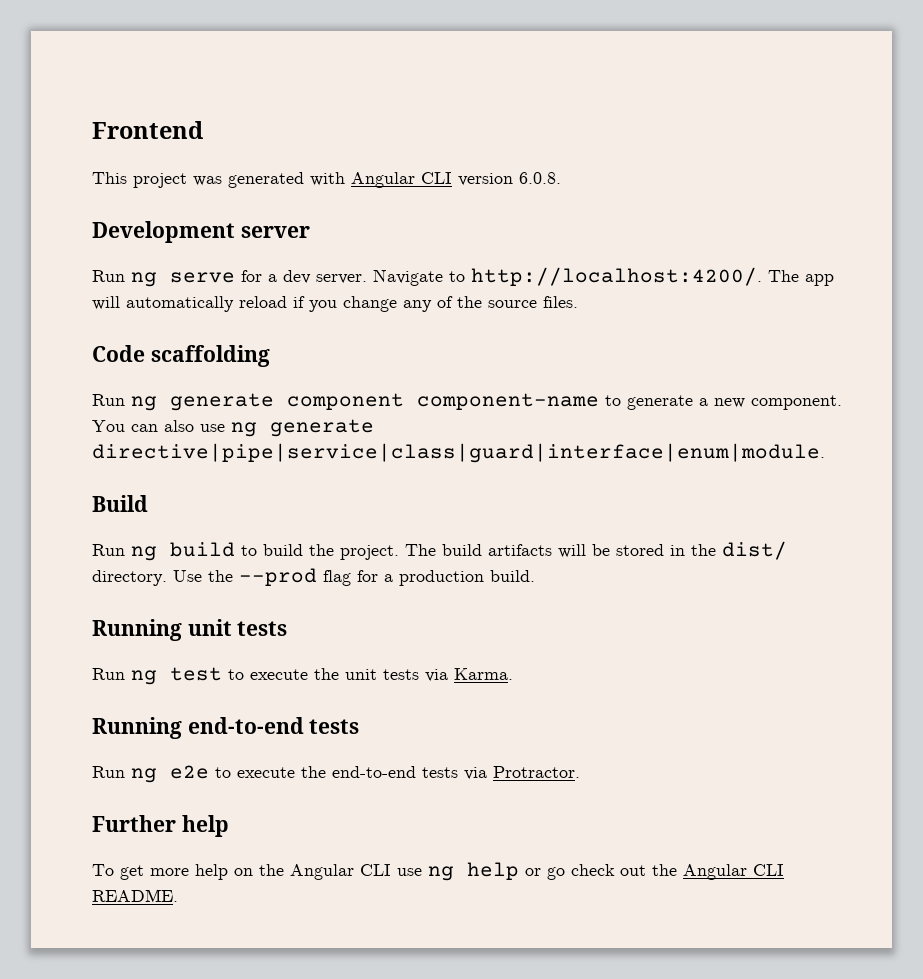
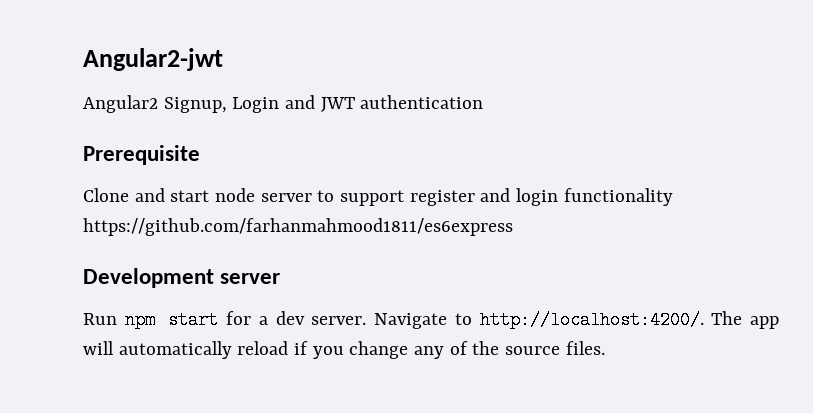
[92,121,203,139] [92,172,561,188] Frontend // This project was generated with Angular CLI version 6.0.8. -> [83,48,223,71] [83,95,484,113] [83,145,200,165] [83,188,673,206] [83,218,513,236] Angular2-jwt // Angular2 Signup, Login and JWT authentication // Prerequisite // Clone and start node server to support register and login functionality https://github.com/farhanmahmood1811/es6express
[131,272,235,287] ng serve -> [124,311,219,329] npm start
[92,345,270,367] [92,393,842,411] [92,419,374,437] [92,443,825,463] [92,495,148,512] [92,541,787,561] [92,568,535,586] [92,619,288,641] [92,667,513,685] [92,717,360,739] [92,765,580,783] [92,815,229,837] [92,862,784,881] [92,889,178,902] // Code scaffolding // Run ng generate component component-name to generate a new component. You can also use ng generate directive|pipe|service|class|guard|interface|enum|module. // Build // Run ng build to build the project. The build artifacts will be stored in the dist/ directory. Use the --prod flag for a production build. // Running unit tests // Run ng test to execute the unit tests via Karma. // Running end-to-end tests // Run ng e2e to execute the end-to-end tests via Protractor. // Further help // To get more help on the Angular CLI use ng help or go check out the Angular CLI README. -> (605, 348) none

